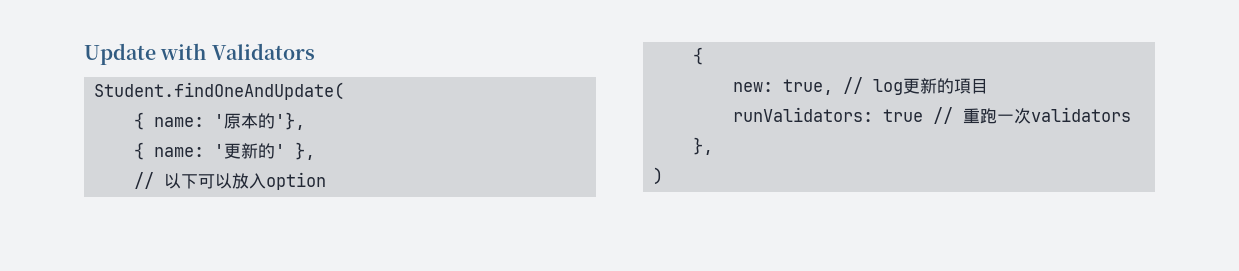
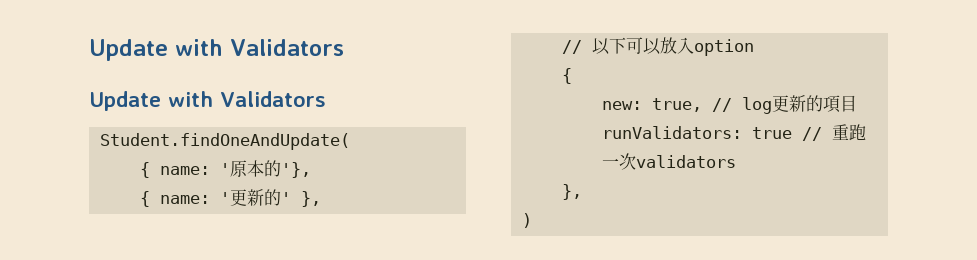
[84,43,315,65] Update with Validators -> [89,39,344,61] [89,91,326,111] Update with Validators // Update with Validators

